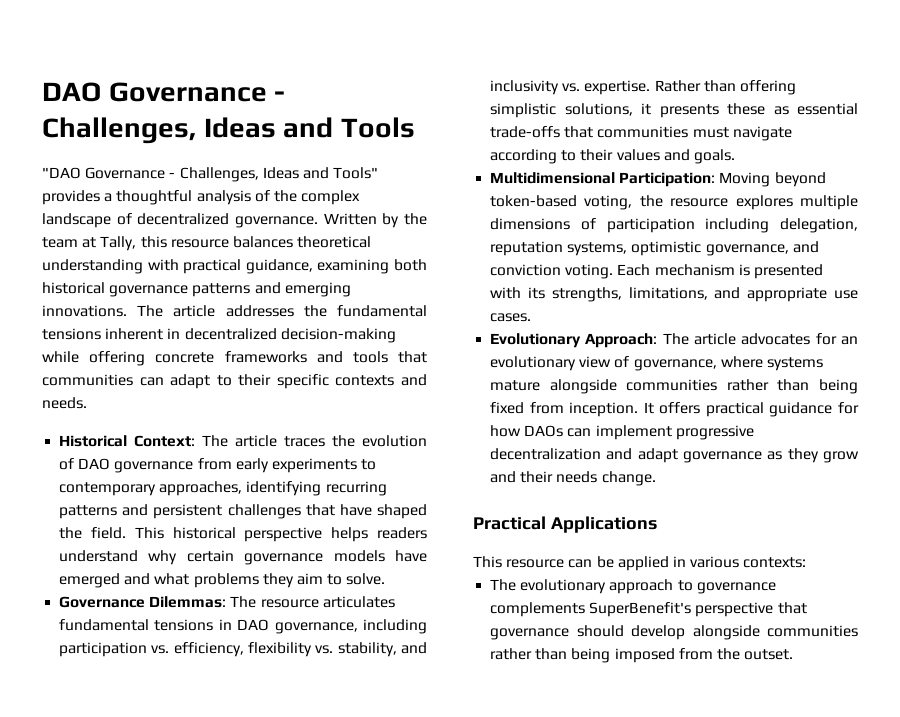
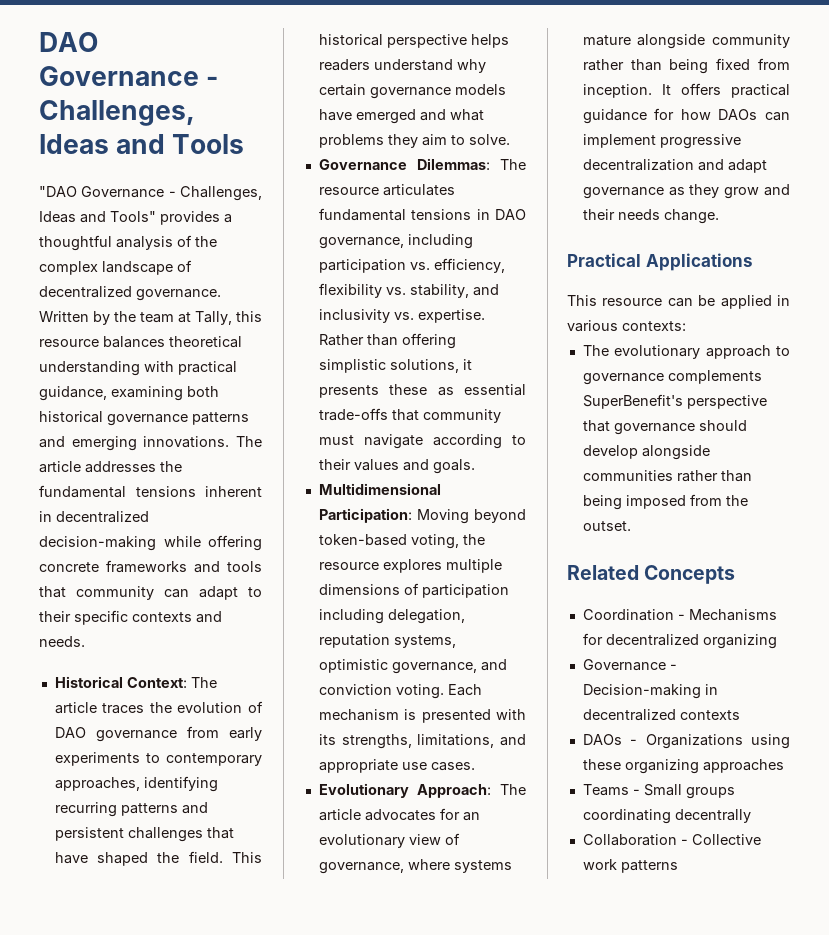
[42,374,133,386] communities -> [76,586,154,600] community
[597,126,689,138] communities -> [422,409,501,423] community
[626,379,718,391] communities -> [712,34,790,48] community
(794, 654) none -> [567,565,736,584] [582,609,777,621] [582,633,777,649] [582,659,677,671] [582,684,718,699] [582,709,740,721] [582,734,790,749] [582,759,784,774] [582,784,735,799] [582,809,751,824] [582,834,761,846] [582,859,678,873] // Related Concepts // Coordination - Mechanisms for decentralized organizing // Governance - Decision-making in decentralized contexts // DAOs - Organizations using these organizing approaches // Teams - Small groups coordinating decentrally // Collaboration - Collective work patterns

